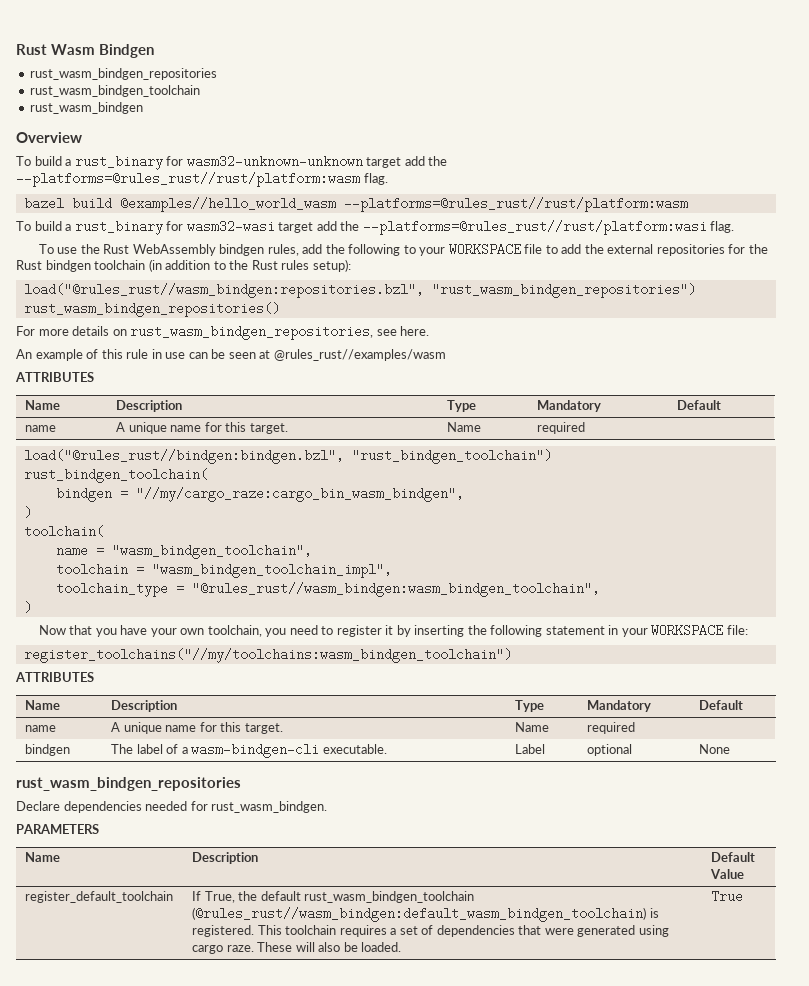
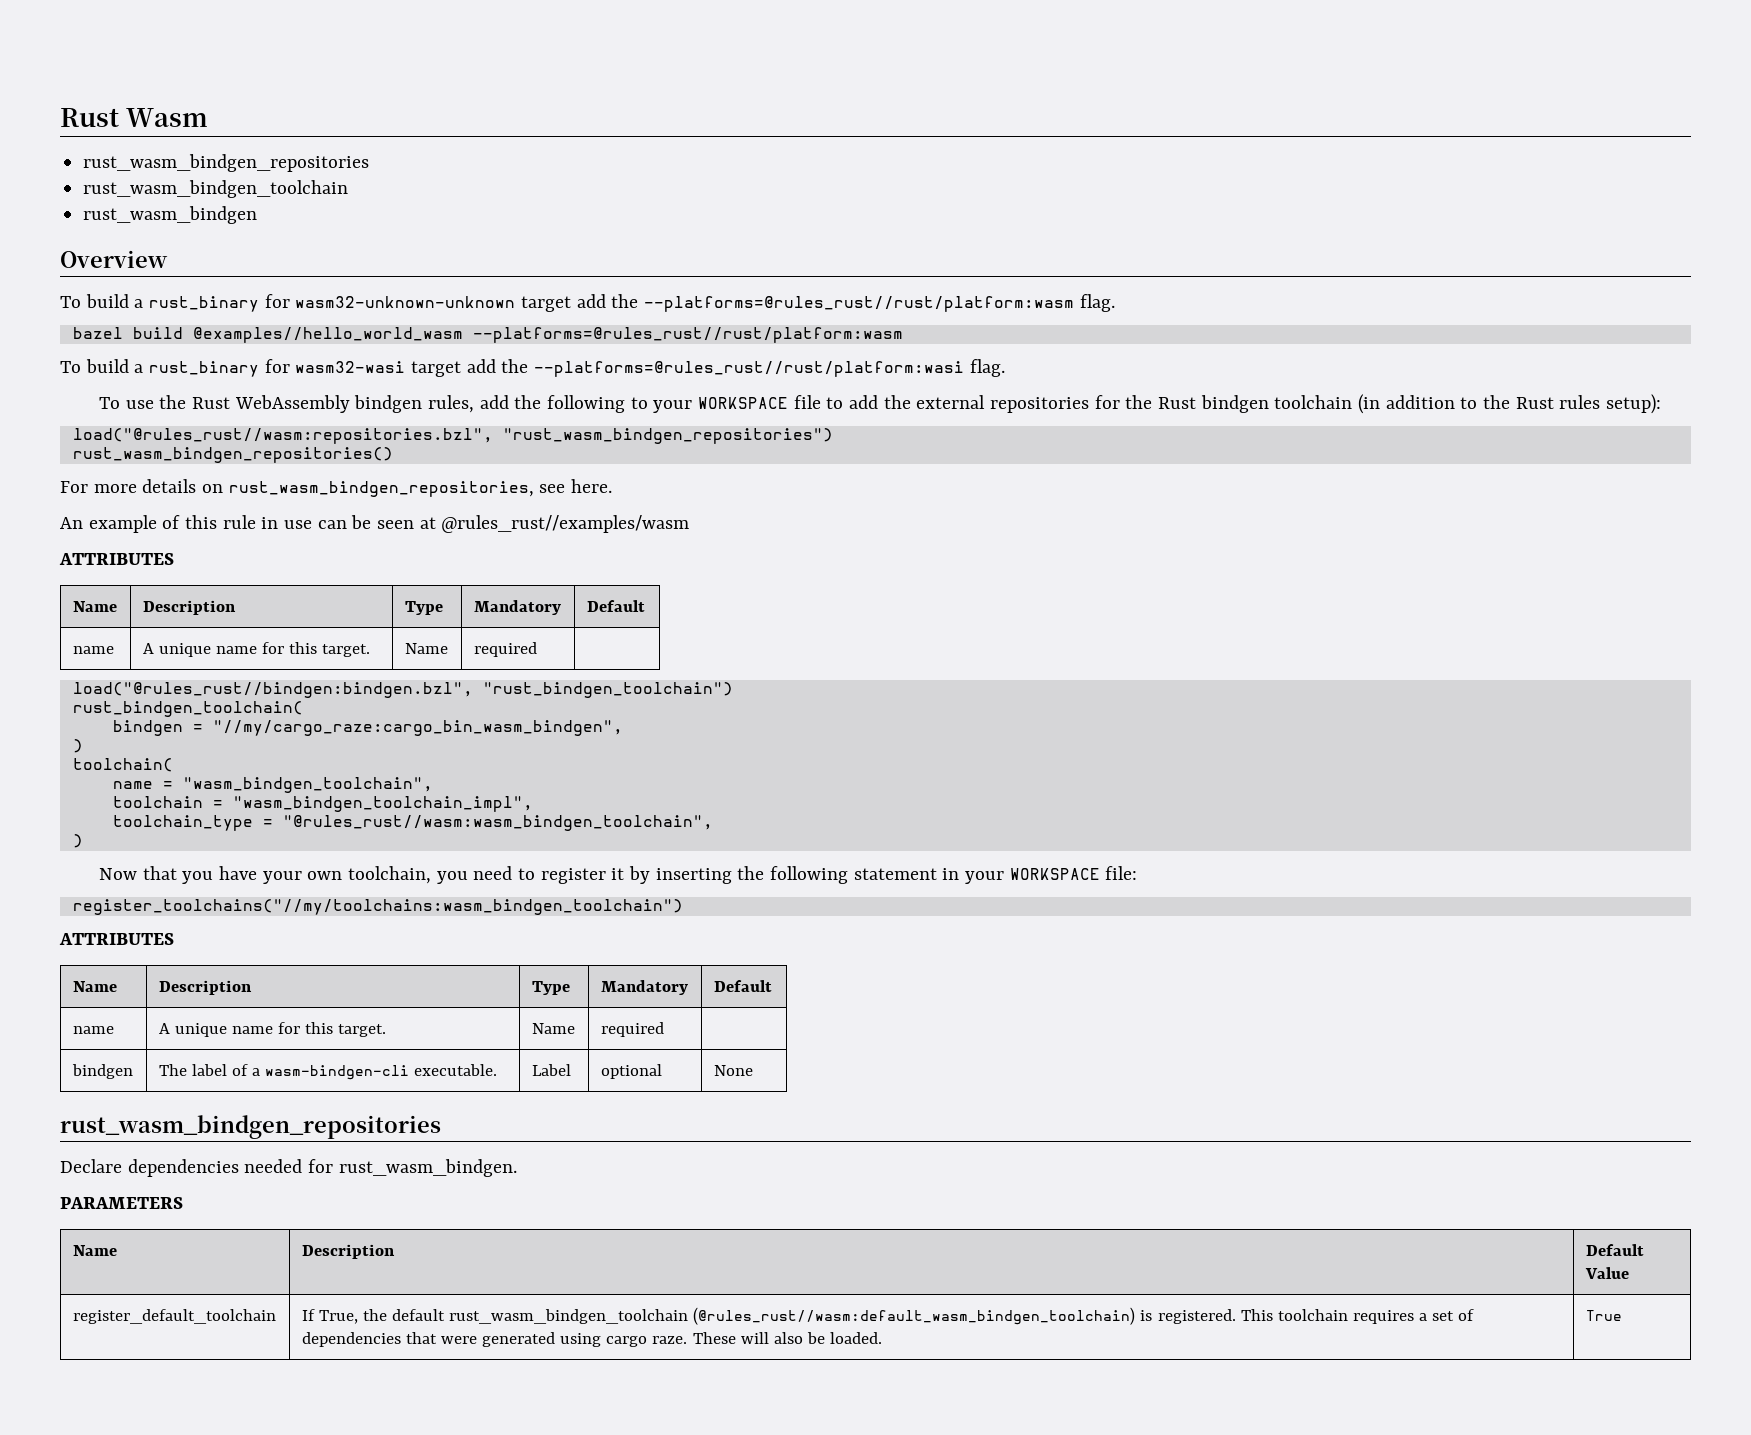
[99,44,155,58] Bindgen -> (208, 117) none
[23,283,424,298] load("@rules_rust//wasm_bindgen:repositories.bzl", -> [72,428,493,444] load("@rules_rust//wasm:repositories.bzl",
[191,582,600,597] "@rules_rust//wasm_bindgen:wasm_bindgen_toolchain", -> [282,815,713,831] "@rules_rust//wasm:wasm_bindgen_toolchain",
[192,907,647,922] (@rules_rust//wasm_bindgen:default_wasm_bindgen_toolchain) -> [693,1307,1136,1325] (@rules_rust//wasm:default_wasm_bindgen_toolchain)

